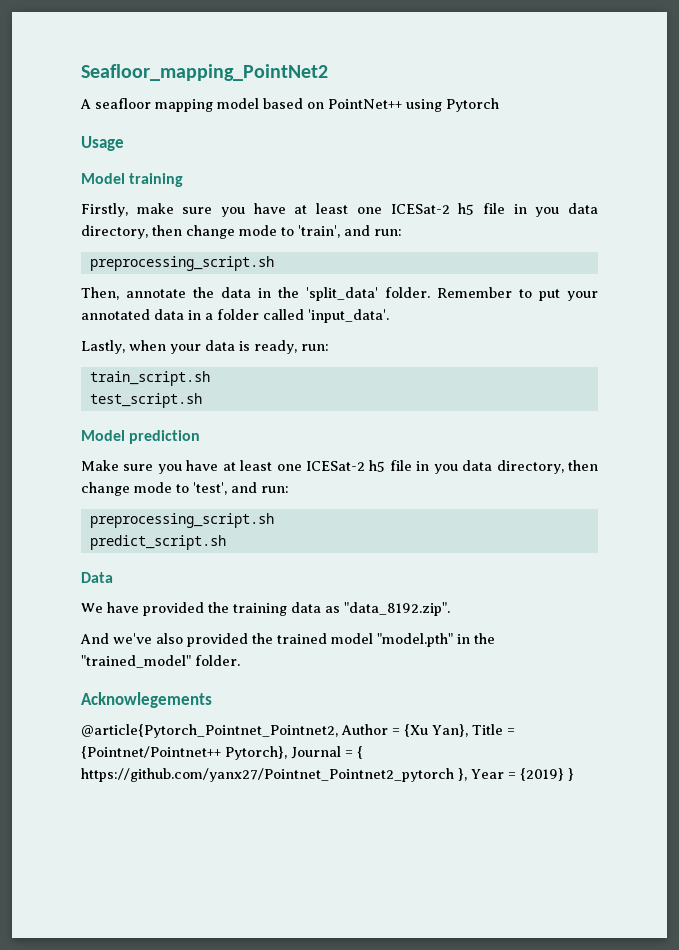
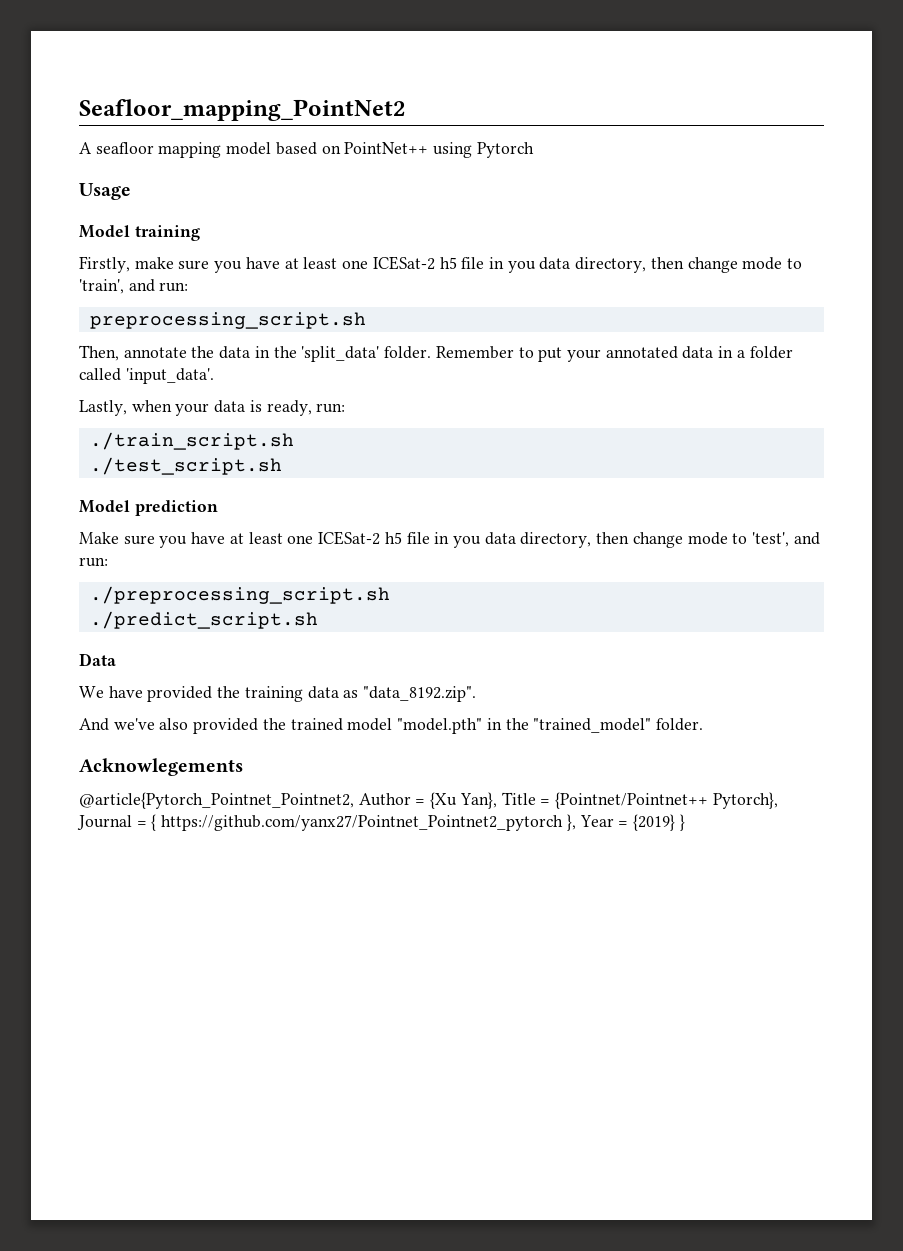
[89,371,210,386] [89,393,202,408] train_script.sh // test_script.sh -> [89,432,294,450] [89,457,282,475] ./train_script.sh // ./test_script.sh
[89,513,274,528] [89,535,226,550] preprocessing_script.sh // predict_script.sh -> [89,586,390,604] [89,611,318,629] ./preprocessing_script.sh // ./predict_script.sh

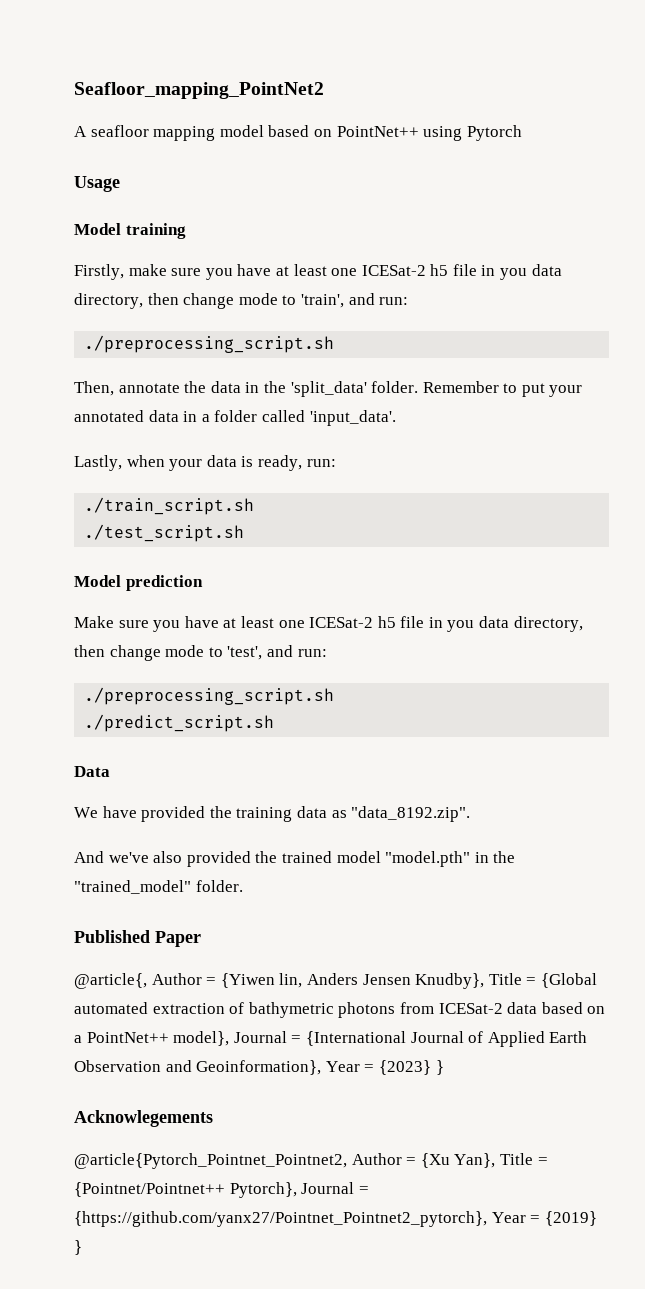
[89,312,366,329] preprocessing_script.sh -> [84,335,335,353] ./preprocessing_script.sh
(703, 724) none -> [74,930,201,947] [74,973,597,989] [74,1002,606,1018] [74,1031,588,1047] [74,1060,444,1075] // Published Paper // @article{, Author = {Yiwen lin, Anders Jensen Knudby}, Title = {Global automated extraction of bathymetric photons from ICESat-2 data based on a PointNet++ model}, Journal = {International Journal of Applied Earth Observation and Geoinformation}, Year = {2023} }
[151,814,576,831] { https://github.com/yanx27/Pointnet_Pointnet2_pytorch }, -> [74,1211,487,1227] {https://github.com/yanx27/Pointnet_Pointnet2_pytorch},

